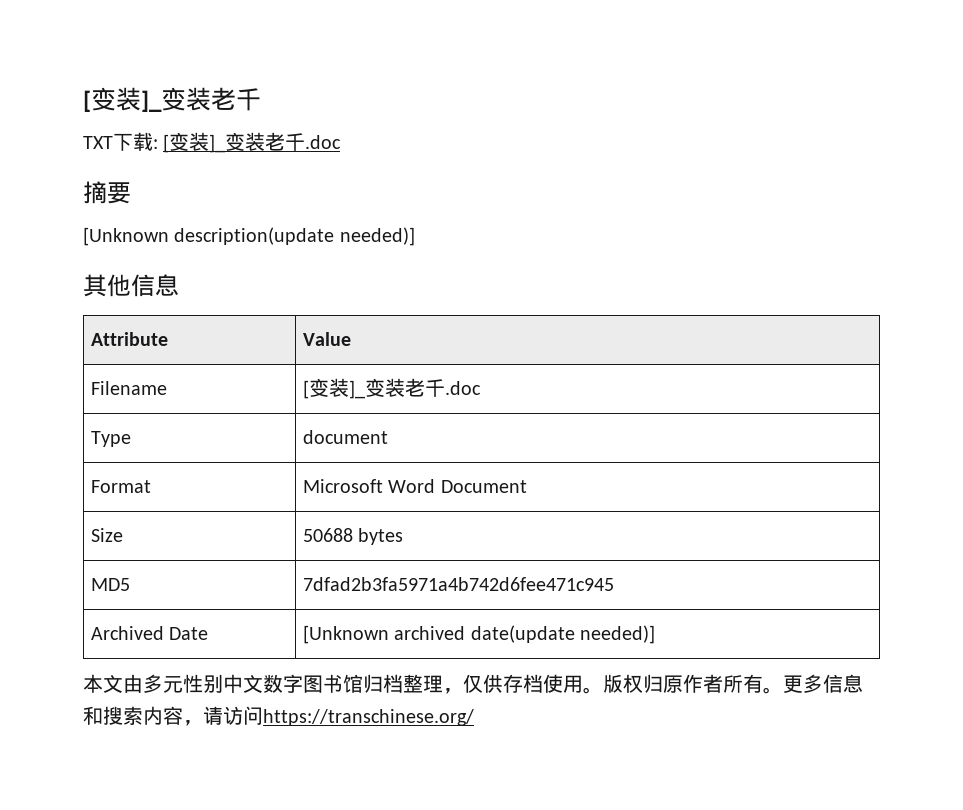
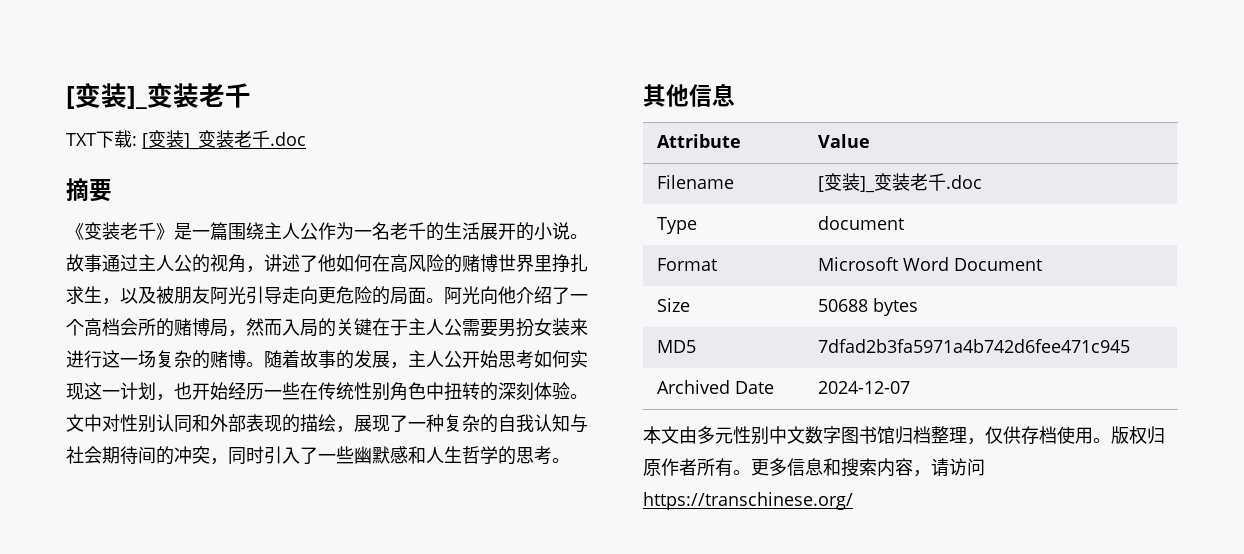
[83,227,415,246] [Unknown description(update needed)] -> [66,222,588,241] [66,254,588,273] [66,286,588,305] [66,318,588,337] [66,350,588,369] [66,382,588,401] [66,414,588,433] [66,446,570,465] 《变装老千》是一篇围绕主人公作为一名老千的生活展开的小说。故事通过主人公的视角，讲述了他如何在高风险的赌博世界里挣扎求生，以及被朋友阿光引导走向更危险的局面。阿光向他介绍了一个高档会所的赌博局，然而入局的关键在于主人公需要男扮女装来进行这一场复杂的赌博。随着故事的发展，主人公开始思考如何实现这一计划，也开始经历一些在传统性别角色中扭转的深刻体验。文中对性别认同和外部表现的描绘，展现了一种复杂的自我认知与社会期待间的冲突，同时引入了一些幽默感和人生哲学的思考。
[303,625,656,644] [Unknown archived date(update needed)] -> [818,381,911,394] 2024-12-07

